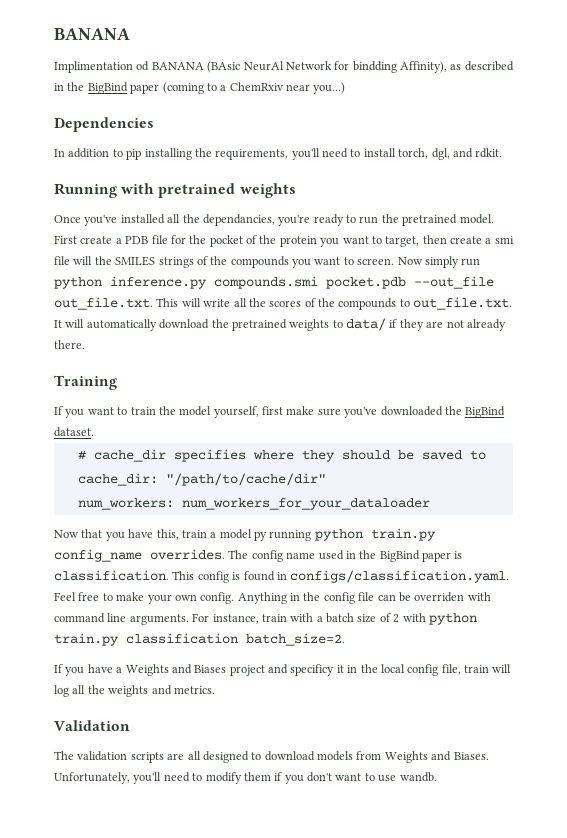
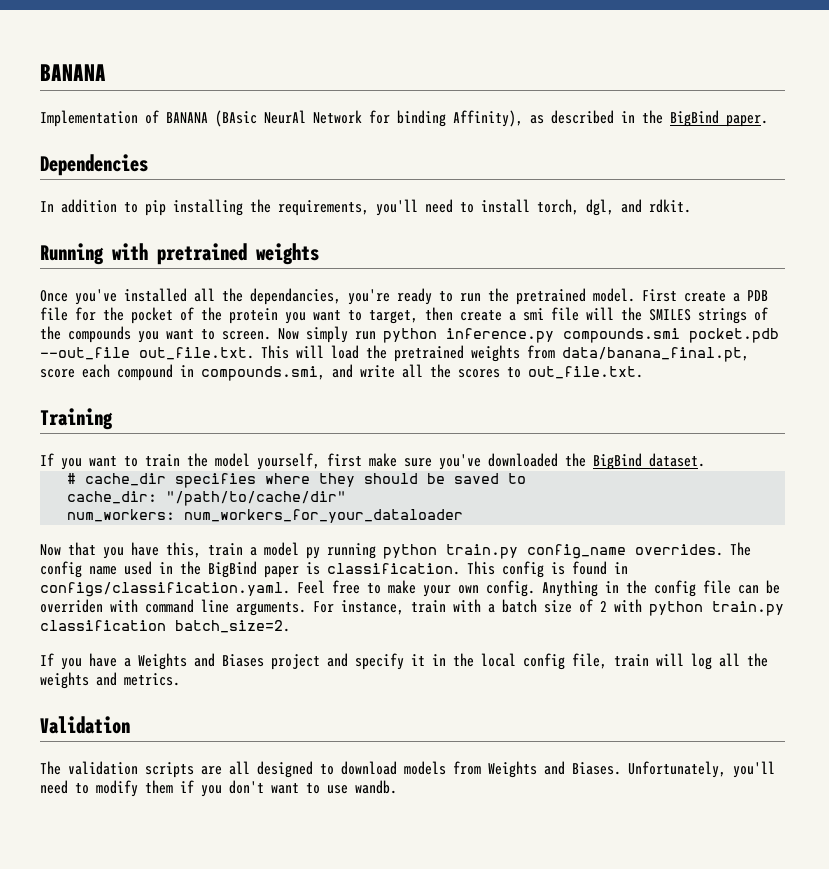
[54,61,150,73] Implimentation od -> [40,110,159,127] Implementation of
[352,61,397,73] bindding -> [397,110,446,127] binding
[130,82,346,94] paper (coming to a ChemRxiv near you...) -> [726,115,768,127] paper.
(201, 302) none -> [331,345,749,362] [40,364,353,381] load the pretrained weights from data/banana_final.pt, score each compound in compounds.smi, and
[304,298,397,310] of the compounds -> (500, 373) none
[54,318,506,331] [54,340,85,349] It will automatically download the pretrained weights to data/ if they are not already there. -> (643, 372) none
[290,664,335,676] specificy -> [355,653,404,670] specify

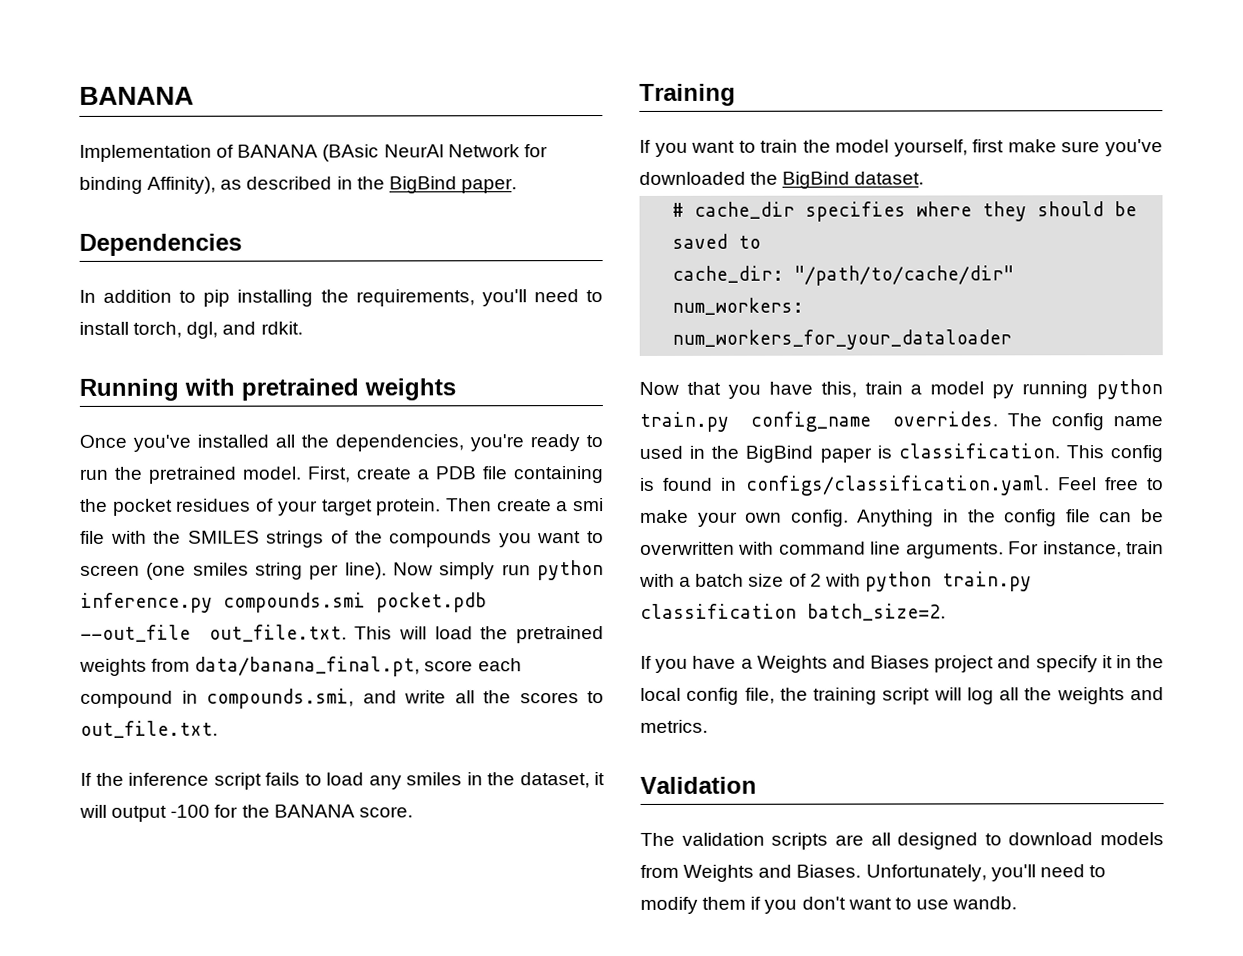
[250,288,341,305] dependancies, -> [335,434,464,452] dependencies,
[642,289,677,302] First -> [307,466,351,483] First,
[75,307,96,321] for -> [513,466,604,484] containing
[180,307,453,324] of the protein you want to target, then -> [176,498,492,516] residues of your target protein. Then
[586,307,614,320] will -> [110,530,147,544] with
[222,331,271,340] screen. -> [80,562,387,580] screen (one smiles string per line).
(643, 372) none -> [80,772,605,790] [79,804,413,822] // If the inference script fails to load any smiles in the dataset, it will output -100 for the BANANA score.
[40,599,103,613] overriden -> [640,541,735,555] overwritten
[614,654,649,667] train -> [779,687,931,705] the training script

